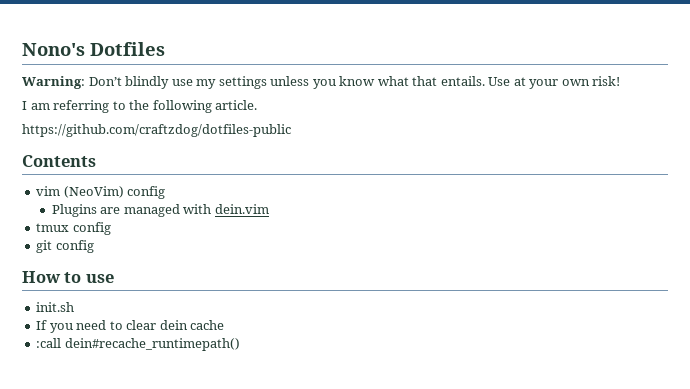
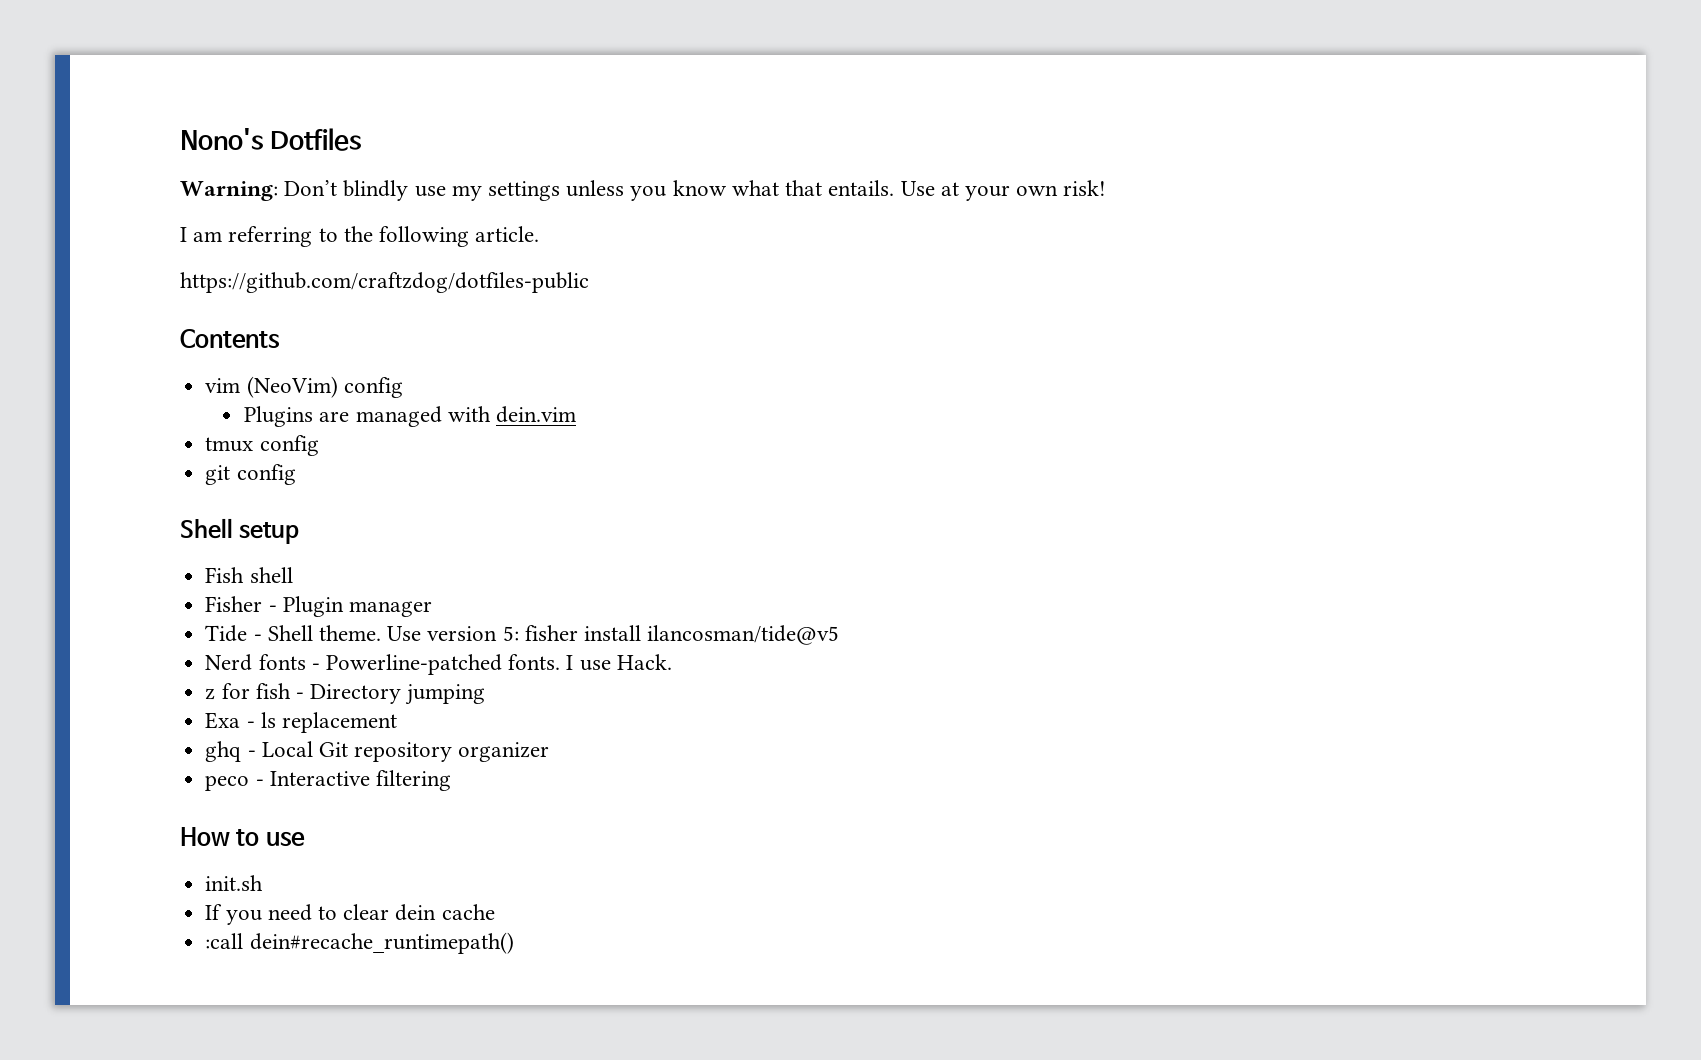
(94, 246) none -> [180,518,300,544] [205,567,293,583] [205,596,432,617] [205,625,840,645] [205,654,672,675] [205,683,486,705] [205,712,397,733] [205,741,550,762] [205,770,451,791] // Shell setup // Fish shell // Fisher - Plugin manager // Tide - Shell theme. Use version 5: fisher install ilancosman/tide@v5 // Nerd fonts - Powerline-patched fonts. I use Hack. // z for fish - Directory jumping // Exa - ls replacement // ghq - Local Git repository organizer // peco - Interactive filtering

